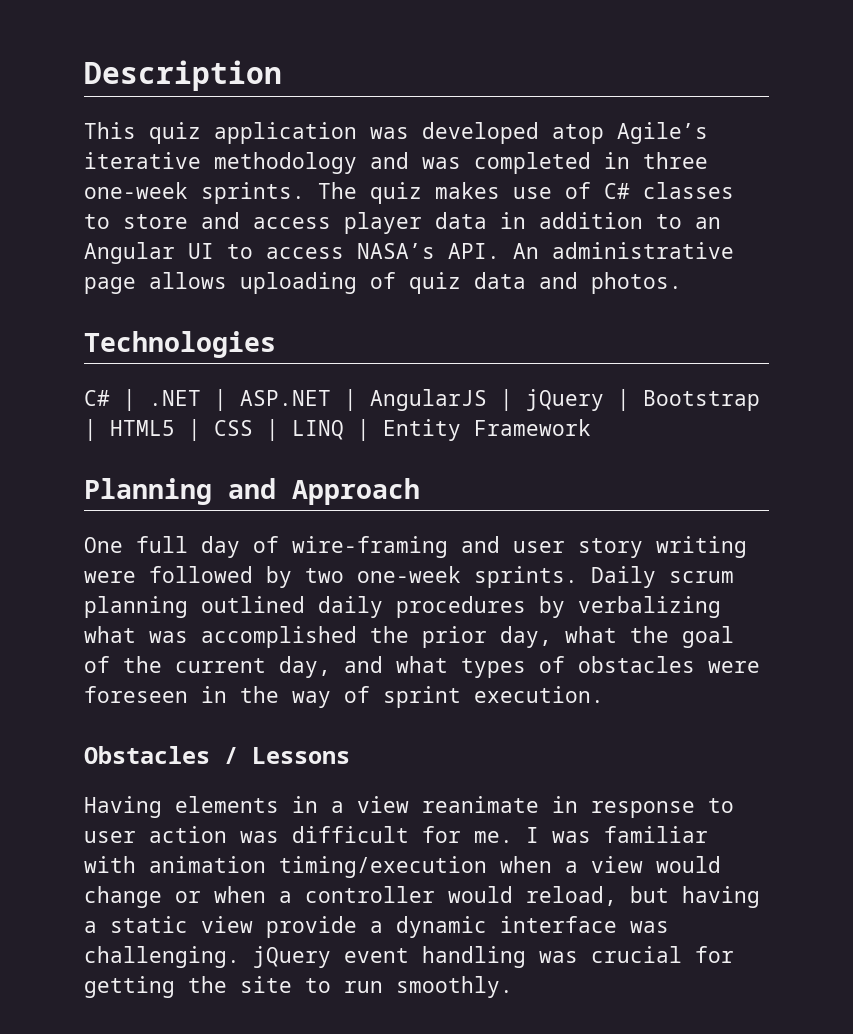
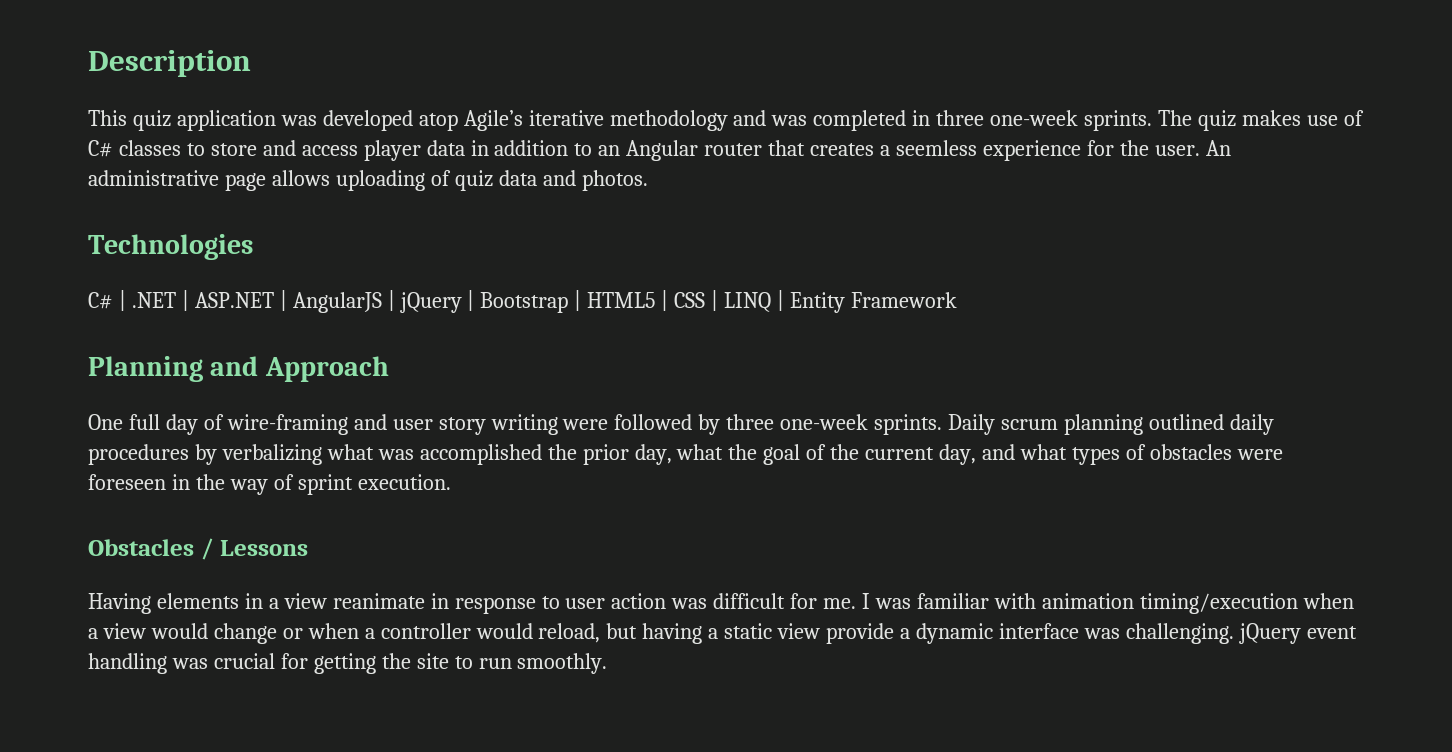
[188,243,500,259] UI to access NASA’s API. -> [704,140,1200,161] router that creates a seemless experience for the user.
[305,568,344,583] two -> [726,414,775,430] three

